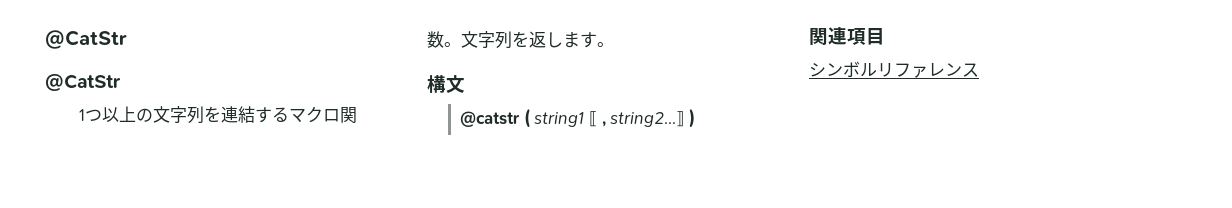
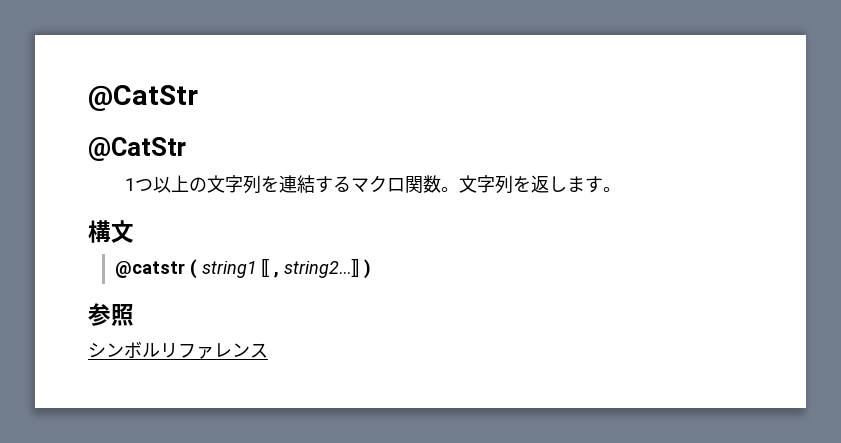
[809,27,885,45] 関連項目 -> [88,303,134,326] 参照

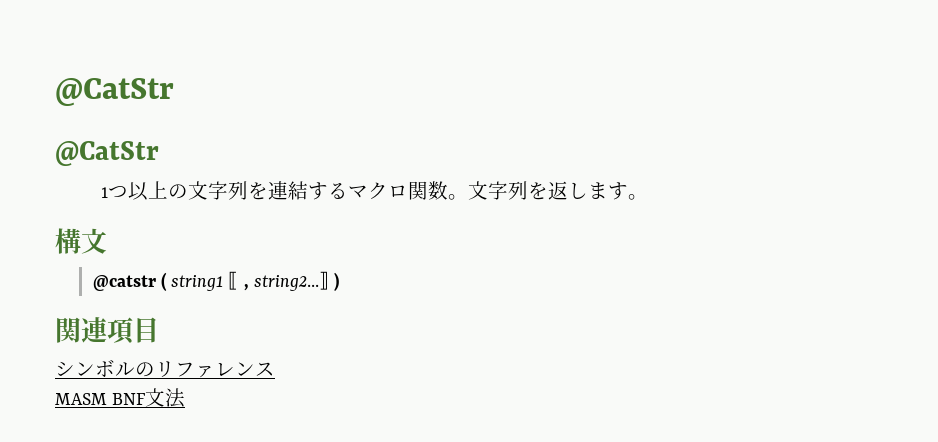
[88,303,134,326] 参照 -> [55,317,159,344] 関連項目
(160, 350) none -> [135,362,155,377] の
(268, 350) none -> [55,388,186,408] // MASM BNF文法

